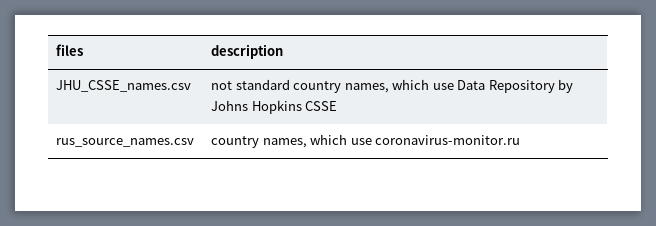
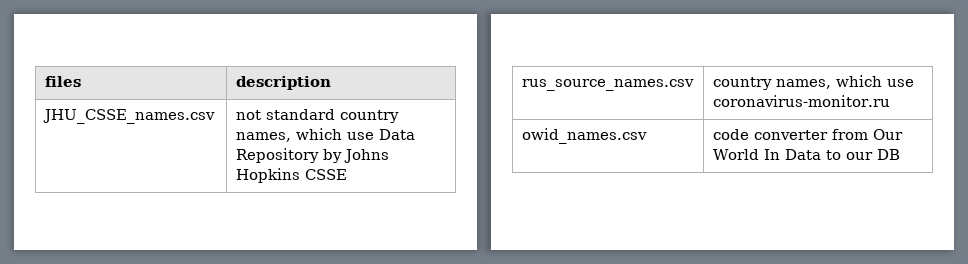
(521, 140) none -> [521,128,647,144] [712,129,903,140] [712,149,900,160] // owid_names.csv | code converter from Our World In Data to our DB

